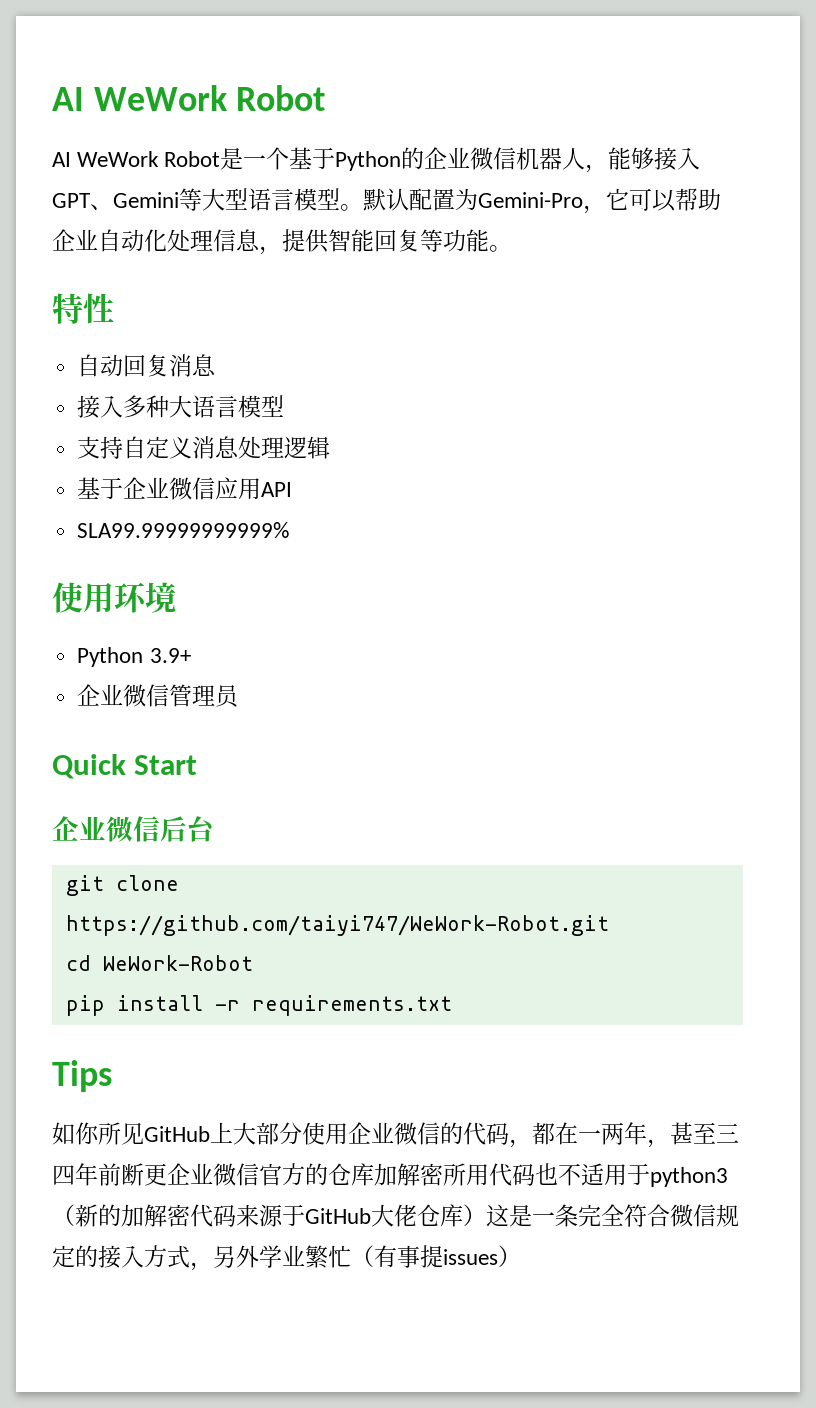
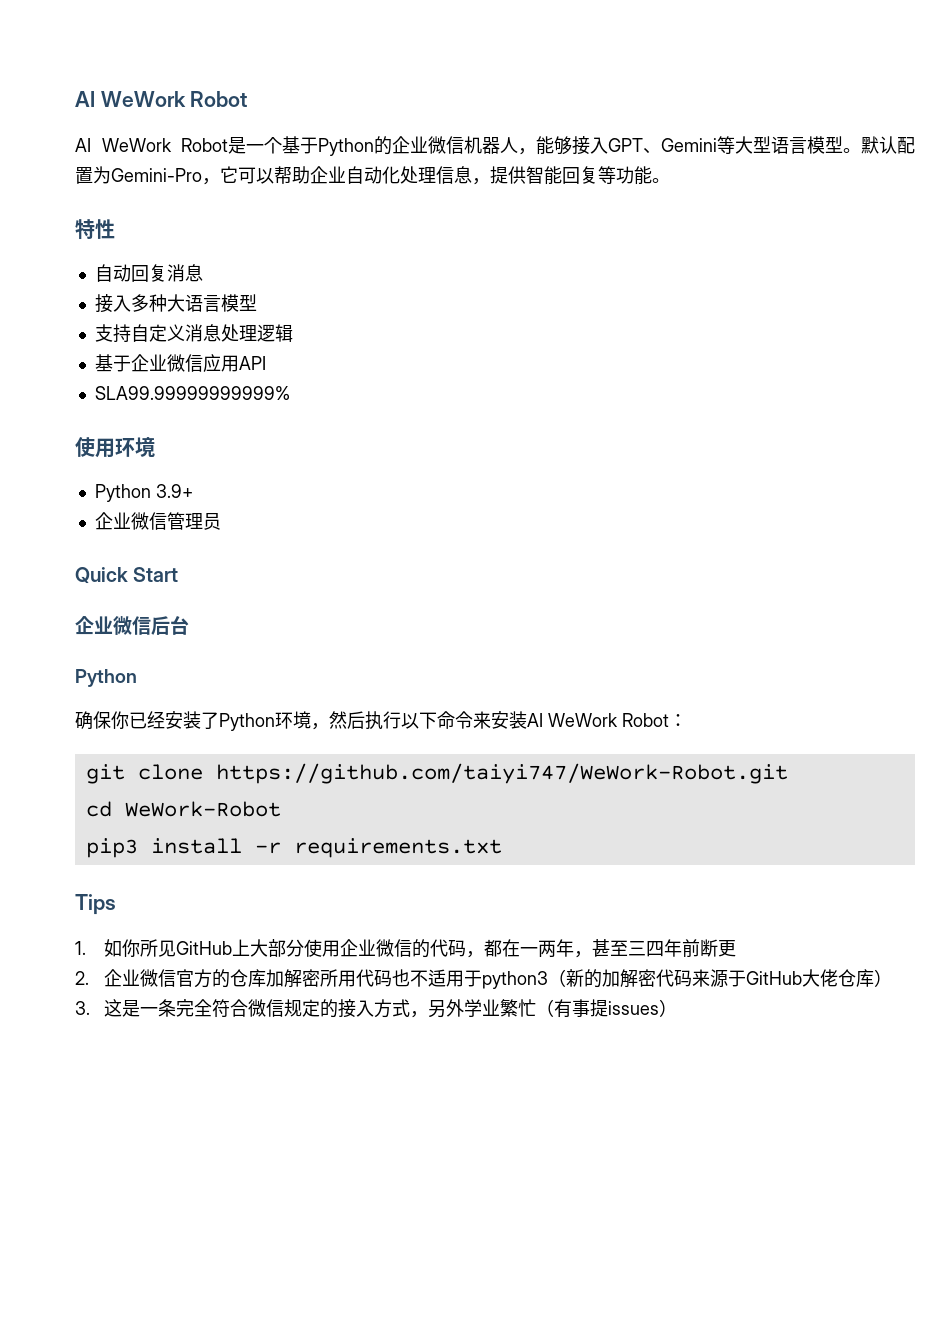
(215, 829) none -> [75,669,137,687] [75,711,687,731] // Python // 确保你已经安装了Python环境，然后执行以下命令来安装AI WeWork Robot：
[65,995,105,1016] pip -> [85,838,138,858] pip3
(112, 1076) none -> [75,941,86,955] 1.
(167, 1174) none -> [75,971,89,985] // 2.
(486, 1215) none -> [75,1001,90,1015] // 3.

